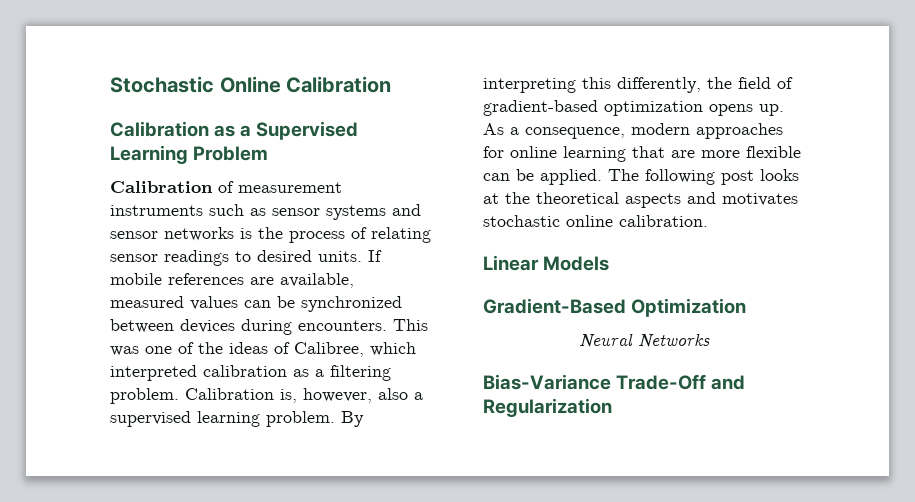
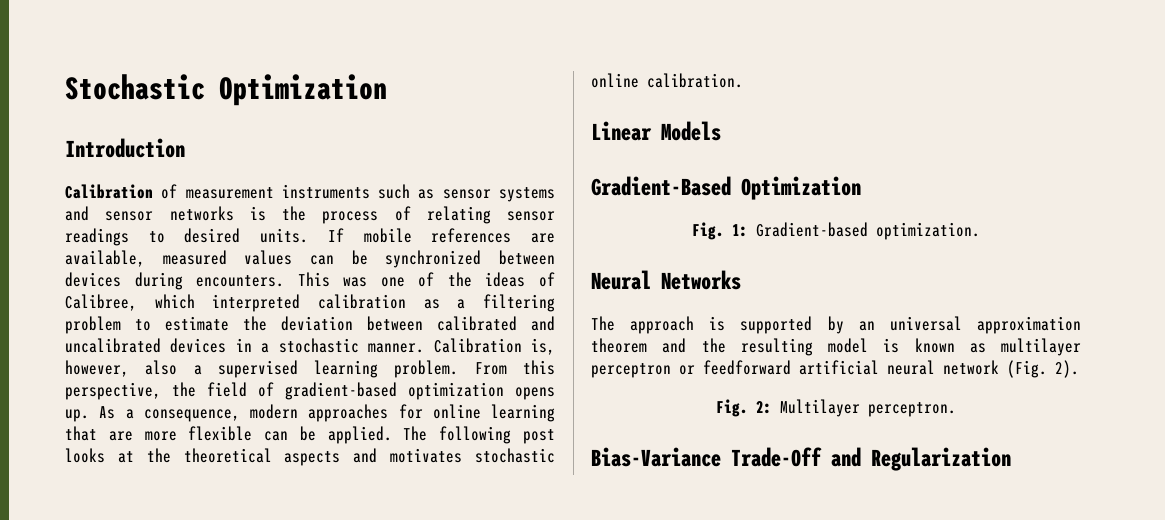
[219,76,392,93] [110,121,359,140] [110,145,269,164] Online Calibration // Calibration as a Supervised Learning Problem -> [219,74,387,106] [65,138,185,158] Optimization // Introduction
[110,388,179,404] problem. -> [65,316,555,334] [65,338,425,353] problem to estimate the deviation between calibrated and uncalibrated devices in a stochastic manner.
[341,411,364,427] [483,77,701,93] By interpreting this differently, -> [474,360,555,375] [65,382,161,400] From this perspective,
[579,333,710,348] Neural Networks -> [692,222,980,240] [591,270,741,290] [591,316,1081,334] [591,338,1081,356] [591,360,1079,378] [716,399,956,417] Fig. 1: Gradient-based optimization. // Neural Networks // The approach is supported by an universal approximation theorem and the resulting model is known as multilayer perceptron or feedforward artificial neural network (Fig. 2). // Fig. 2: Multilayer perceptron.

